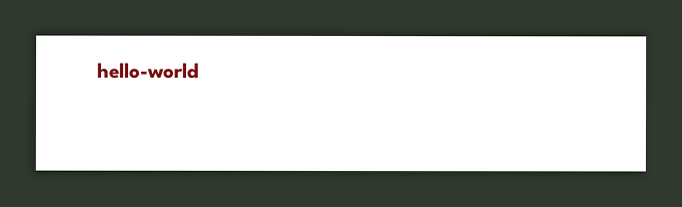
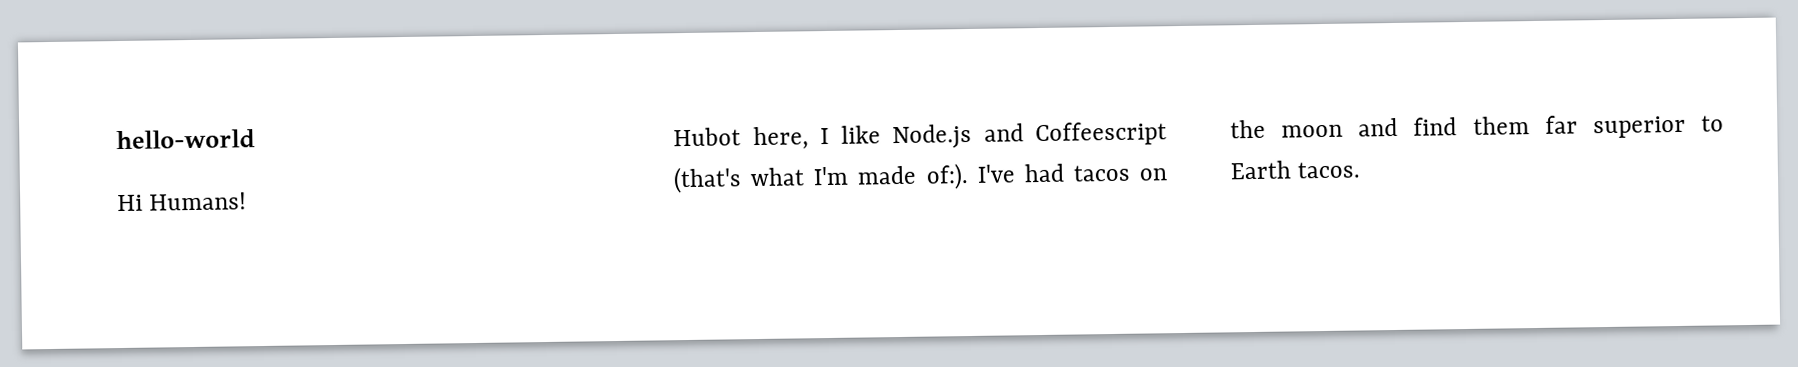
(200, 70) none -> [117,192,248,212] [673,121,1167,151] [673,163,1167,194] [1230,115,1724,139] [1230,160,1361,180] // Hi Humans! // Hubot here, I like Node.js and Coffeescript (that's what I'm made of:). I've had tacos on the moon and find them far superior to Earth tacos.

